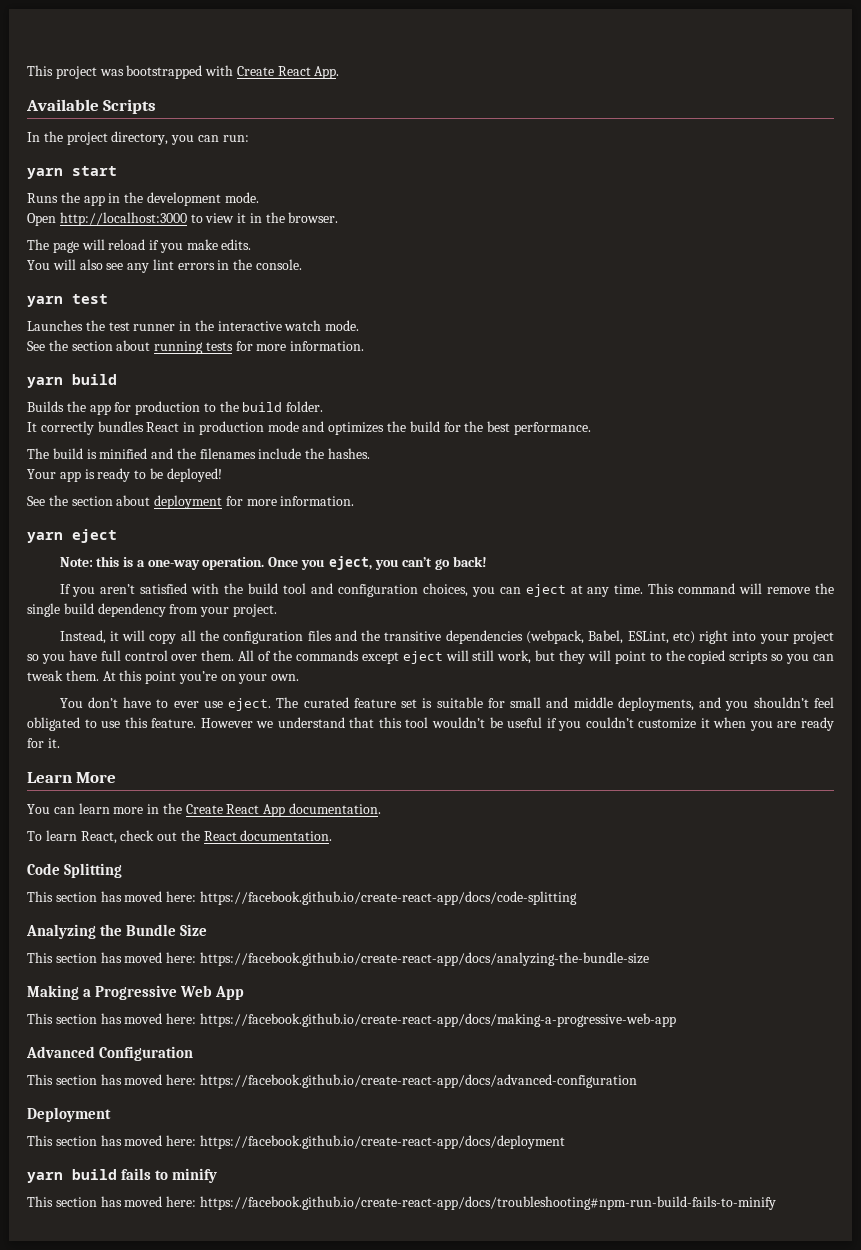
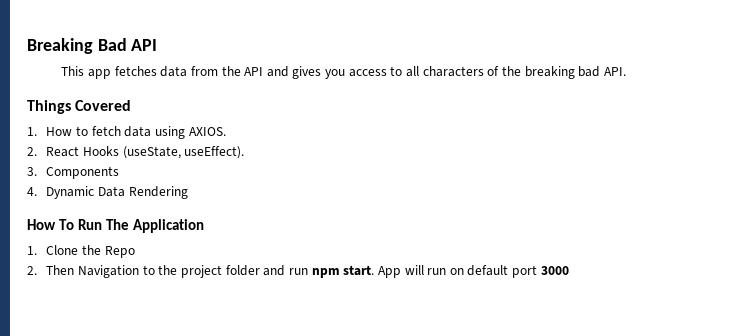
[27,65,340,79] [26,99,157,114] [27,131,249,145] [27,166,117,179] [27,192,259,206] [27,212,339,226] [27,239,252,253] [27,259,303,273] [27,294,108,307] [27,320,360,331] [27,340,365,354] [27,374,117,388] [27,401,324,415] [27,421,591,435] [27,448,371,459] [27,468,222,482] [27,495,355,509] [27,529,117,543] [59,556,487,570] [59,583,834,597] [27,603,277,617] [59,630,835,644] [27,650,834,664] [27,670,300,684] [59,697,835,711] [27,717,834,731] [27,738,60,748] [27,772,117,783] [27,803,382,817] [27,830,333,844] [27,863,123,878] [27,891,577,905] [26,924,208,939] [27,952,649,966] [27,985,245,1000] [27,1013,676,1027] [26,1046,194,1061] [27,1074,637,1088] [27,1107,111,1122] [27,1135,565,1149] [27,1168,218,1183] [27,1196,776,1210] This project was bootstrapped with Create React App. // Available Scripts // In the project directory, you can run: // yarn start // Runs the app in the development mode. // Open http://localhost:3000 to view it in the browser. // The page will reload if you make edits. // You will also see any lint errors in the console. // yarn test // Launches the test runner in the interactive watch mode. // See the section about running tests for more information. // yarn build // Builds the app for production to the build folder. // It correctly bundles React in production mode and optimizes the build for the best performance. // The build is minified and the filenames include the hashes. // Your app is ready to be deployed! // See the section about deployment for more information. // yarn eject // Note: this is a one-way operation. Once you eject, you can’t go back! // If you aren’t satisfied with the build tool and configuration choices, you can eject at any time. This command will remove the single build dependency from your project. // Instead, it will copy all the configuration files and the transitive dependencies (webpack, Babel, ESLint, etc) right into your project so you have full control over them. All of the commands except eject will still work, but they will point to the copied scripts so you can tweak them. At this point you’re on your own. // You don’t have to ever use eject. The curated feature set is suitable for small and middle deployments, and you shouldn’t feel obligated to use this feature. However we understand that this tool wouldn’t be useful if you couldn’t customize it when you are ready for it. // Learn More // You can learn more in the Create React App documentation. // To learn React, check out the React documentation. // Code Splitting // This section has moved here: https://facebook.github.io/create-react-app/docs/code-splitting // Analyzing the Bundle Size // This section has moved here: https://facebook.github.io/create-react-app/docs/analyzing-the-bundle-size // Making a Progressive Web App // This section has moved here: https://facebook.github.io/create-react-app/docs/making-a-progressive-web-app // Advanced Configuration // This section has moved here: https://facebook.github.io/create-react-app/docs/advanced-configuration // Deployment // This section has moved here: https://facebook.github.io/create-react-app/docs/deployment // yarn build fails to minify // This section has moved here: https://facebook.github.io/create-react-app/docs/troubleshooting#npm-run-build-fails-to-minify -> [27,38,158,54] [61,66,626,79] [27,100,132,114] [27,126,226,139] [27,146,245,159] [27,166,120,179] [27,186,188,199] [27,219,205,233] [27,245,135,258] [27,265,569,278] Breaking Bad API // This app fetches data from the API and gives you access to all characters of the breaking bad API. // Things Covered // 1. How to fetch data using AXIOS. // 2. React Hooks (useState, useEffect). // 3. Components // 4. Dynamic Data Rendering // How To Run The Application // 1. Clone the Repo // 2. Then Navigation to the project folder and run npm start. App will run on default port 3000

